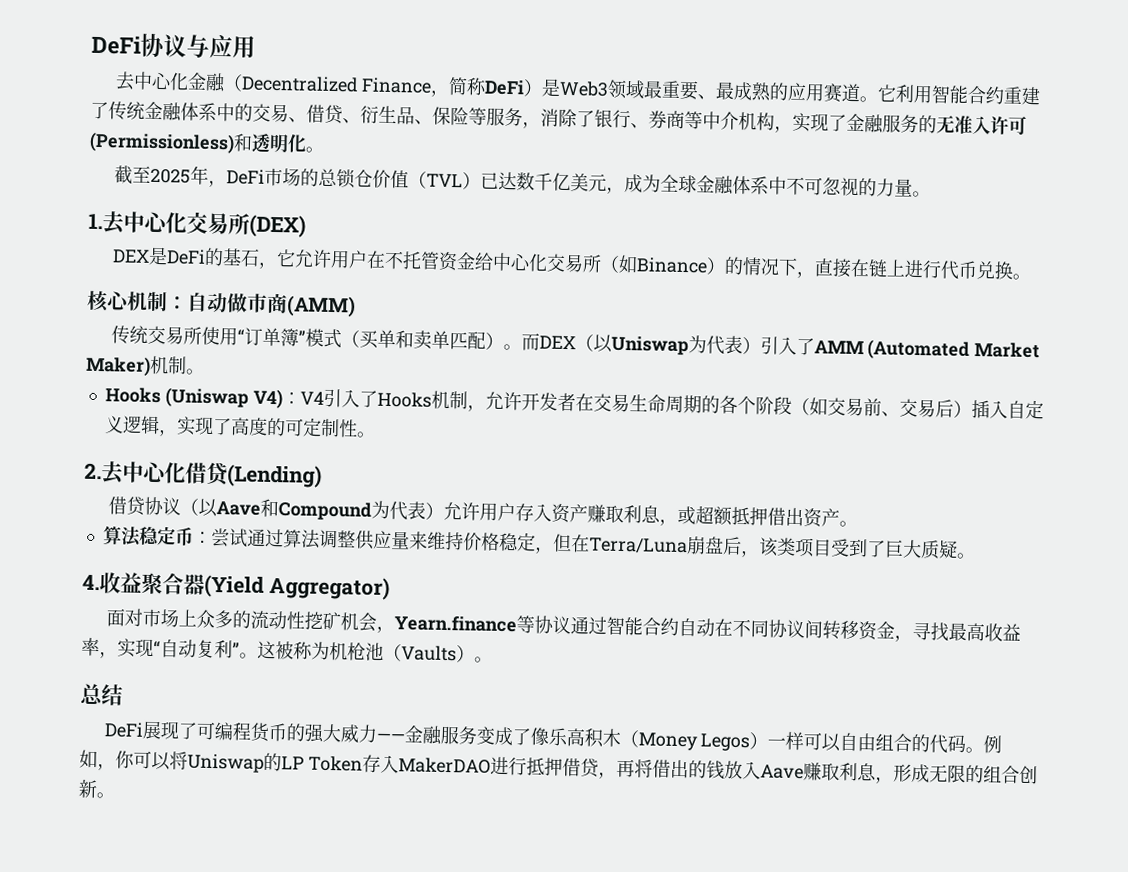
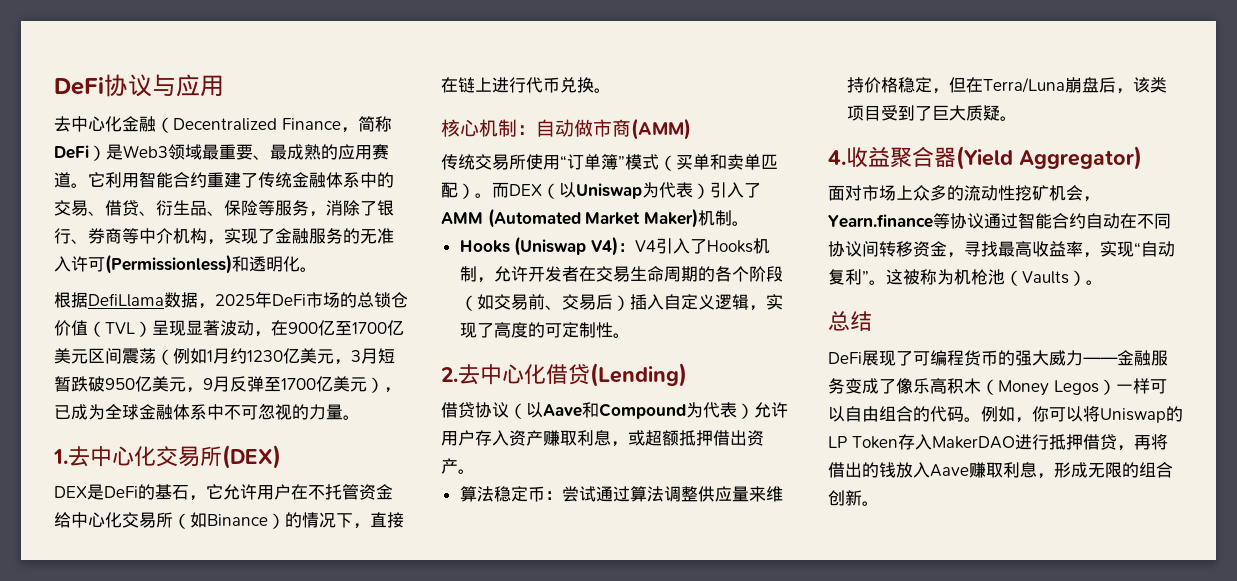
[113,165,227,188] 截至2025年， -> [54,291,272,309] 根据DefiLlama数据，2025年
[479,171,625,194] 已达数千亿美元， -> [152,320,404,337] [54,348,395,365] [54,376,401,393] [54,405,71,420] 呈现显著波动，在900亿至1700亿美元区间震荡（例如1月约1230亿美元，3月短暂跌破950亿美元，9月反弹至1700亿美元），已

